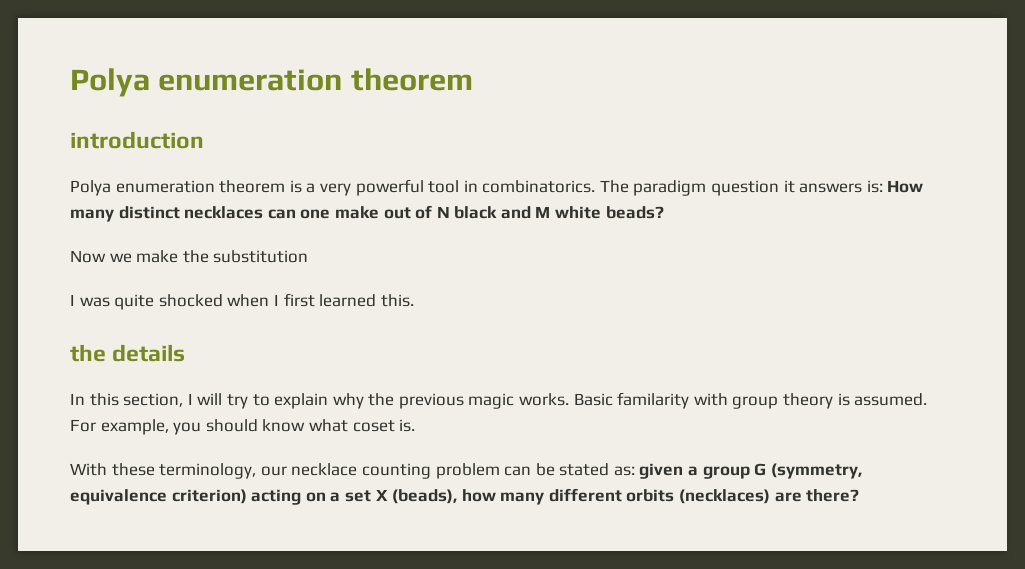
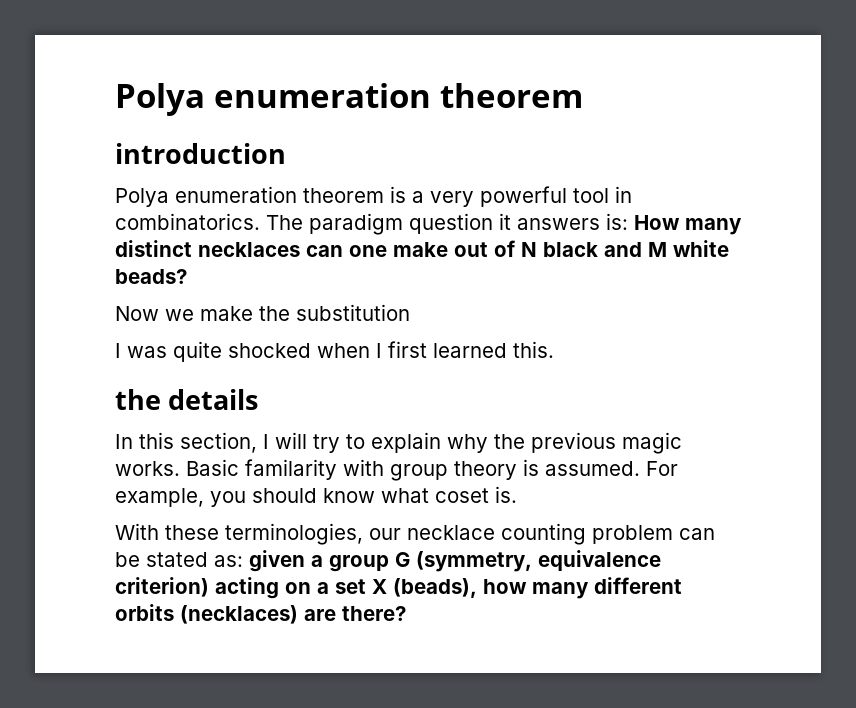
[159,463,257,479] terminology, -> [225,523,363,545] terminologies,

